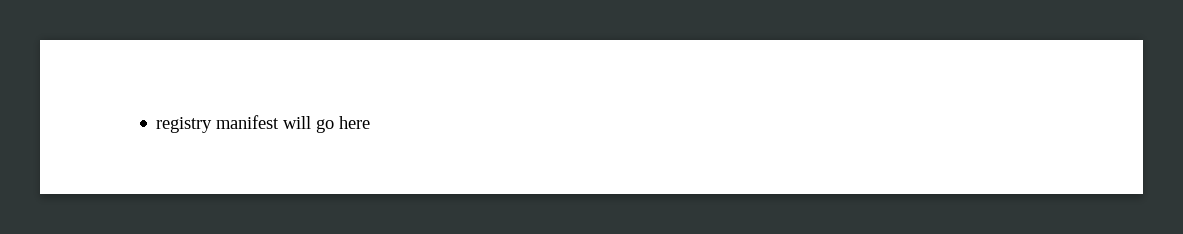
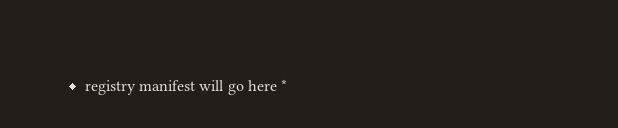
(371, 122) none -> [281,79,288,91] *

